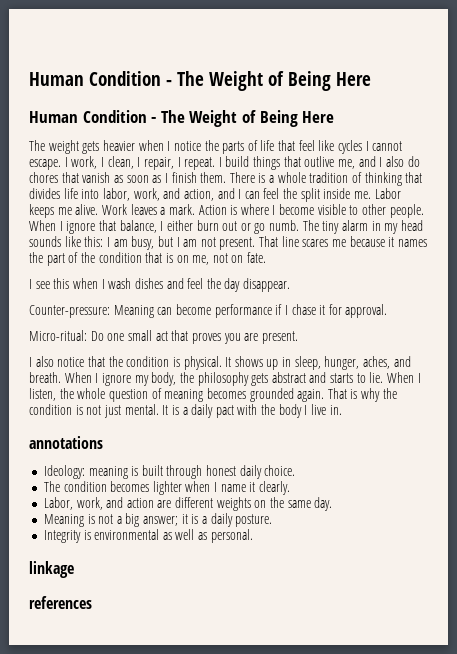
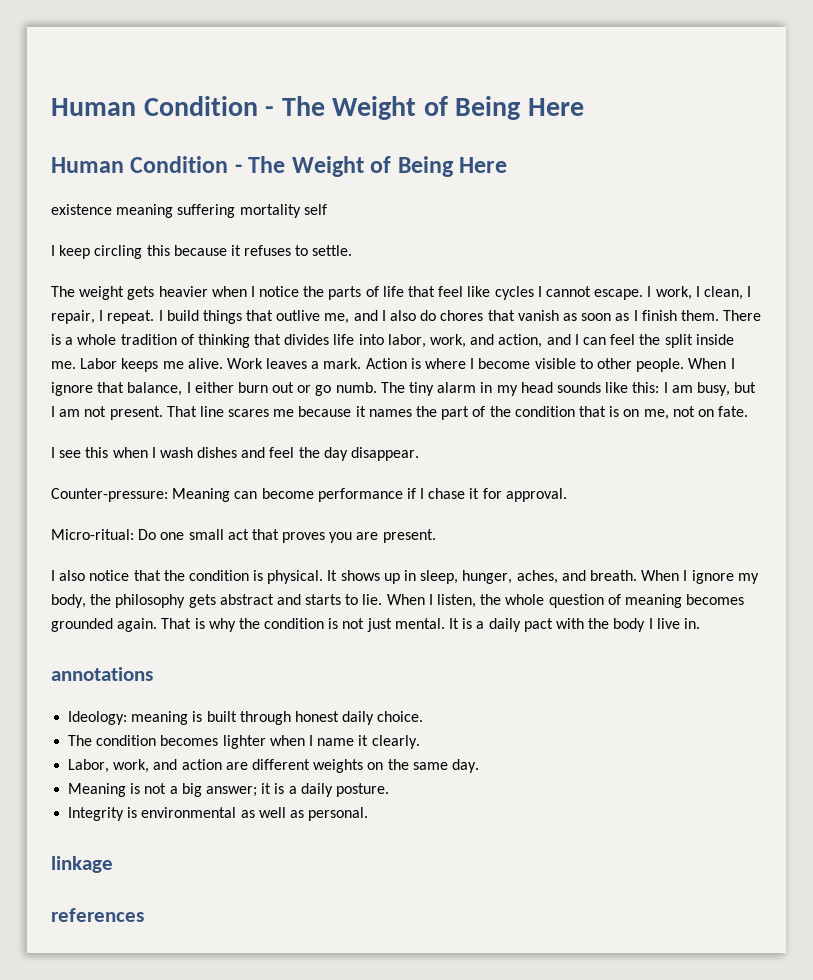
(335, 117) none -> [51,204,327,218] [51,245,353,259] // existence meaning suffering mortality self // I keep circling this because it refuses to settle.

